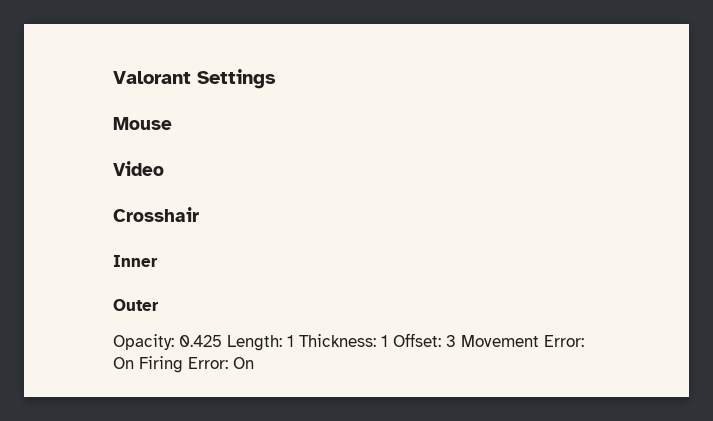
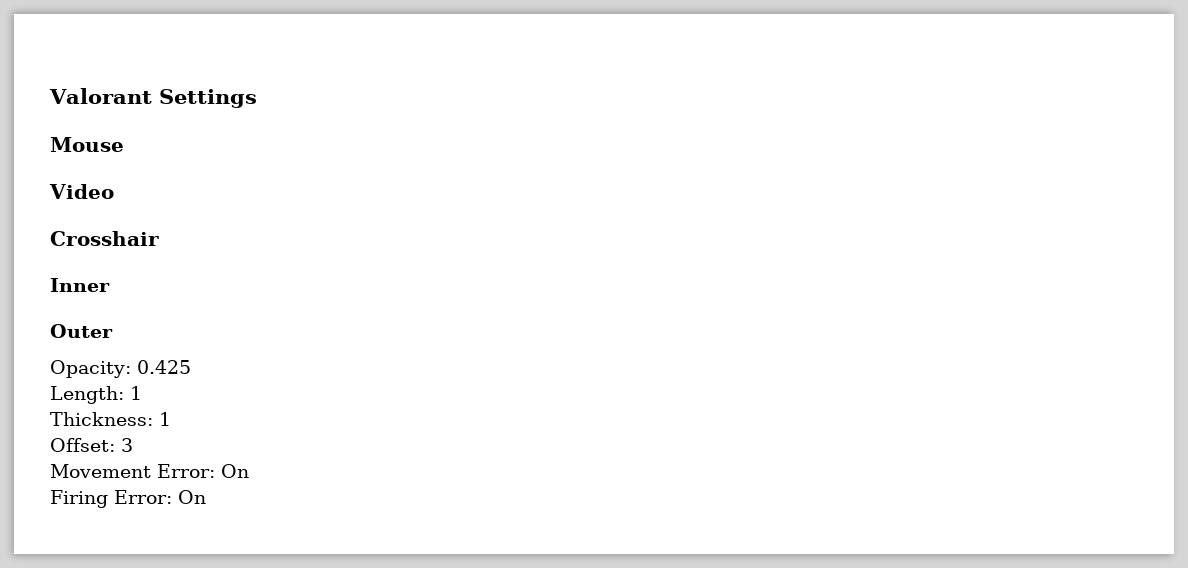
(222, 341) none -> (191, 367) //
(294, 341) none -> (142, 393) //
(388, 341) none -> (171, 419) //
(456, 341) none -> (133, 445) //
(134, 363) none -> (249, 471) //

